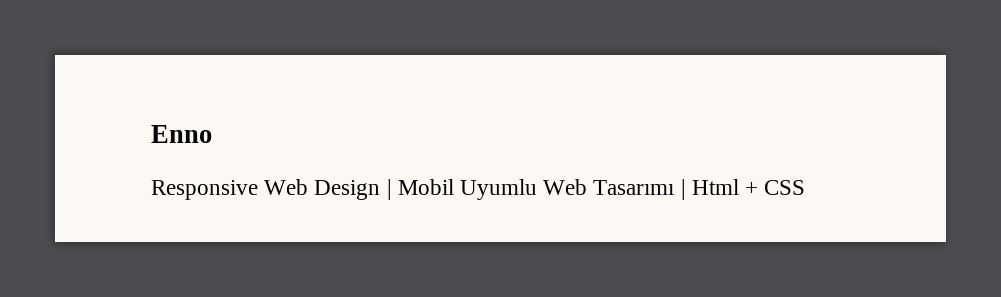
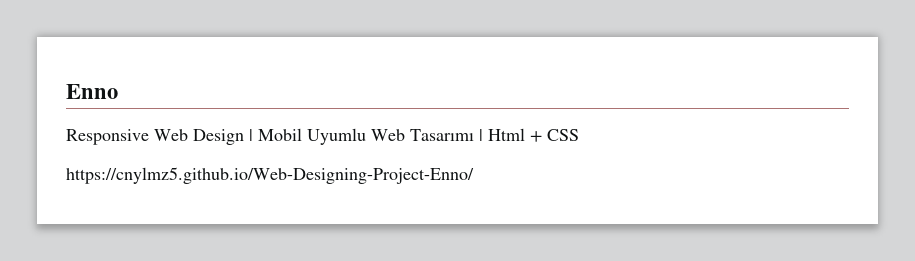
(806, 187) none -> [66,167,474,184] // https://cnylmz5.github.io/Web-Designing-Project-Enno/

